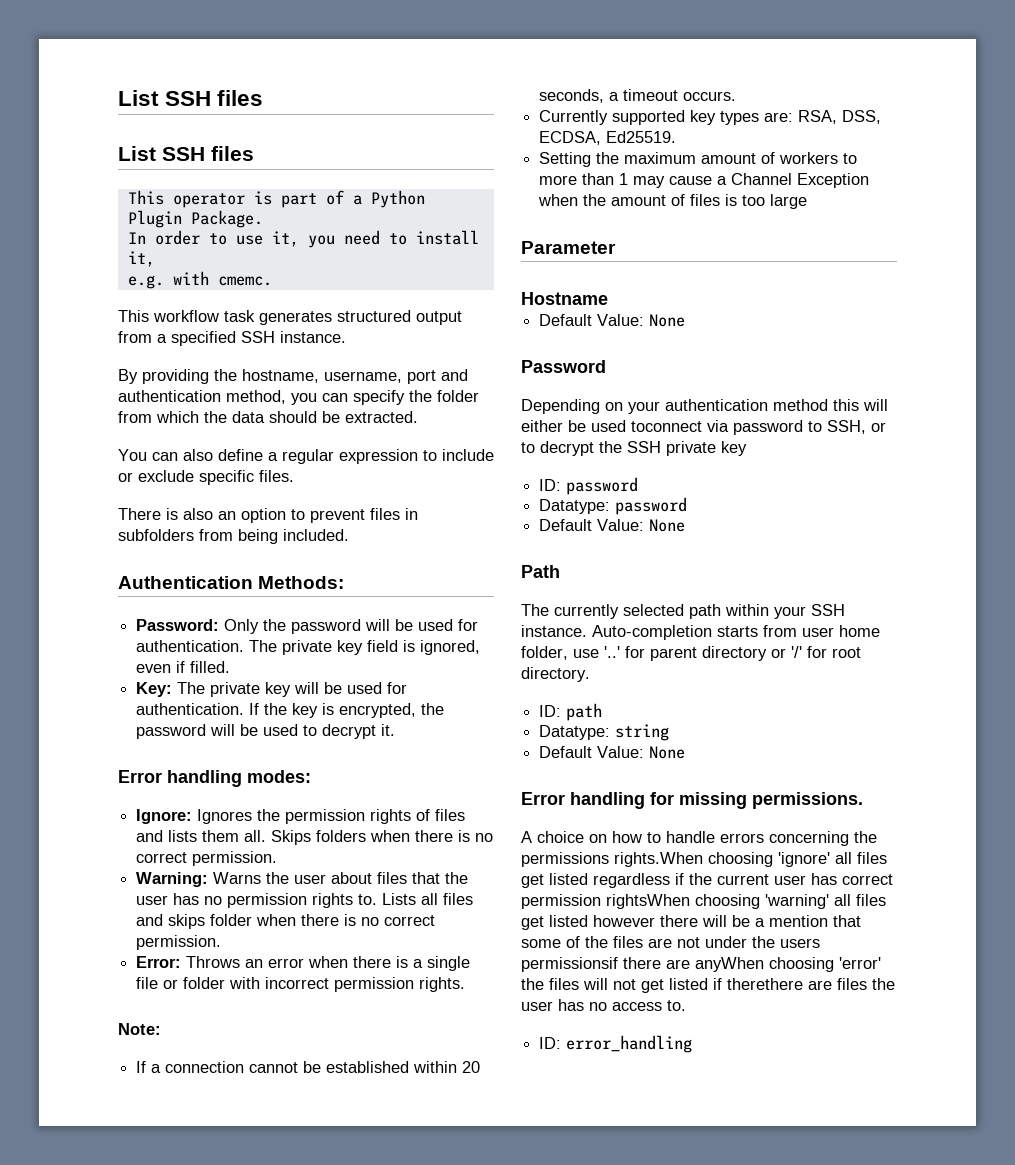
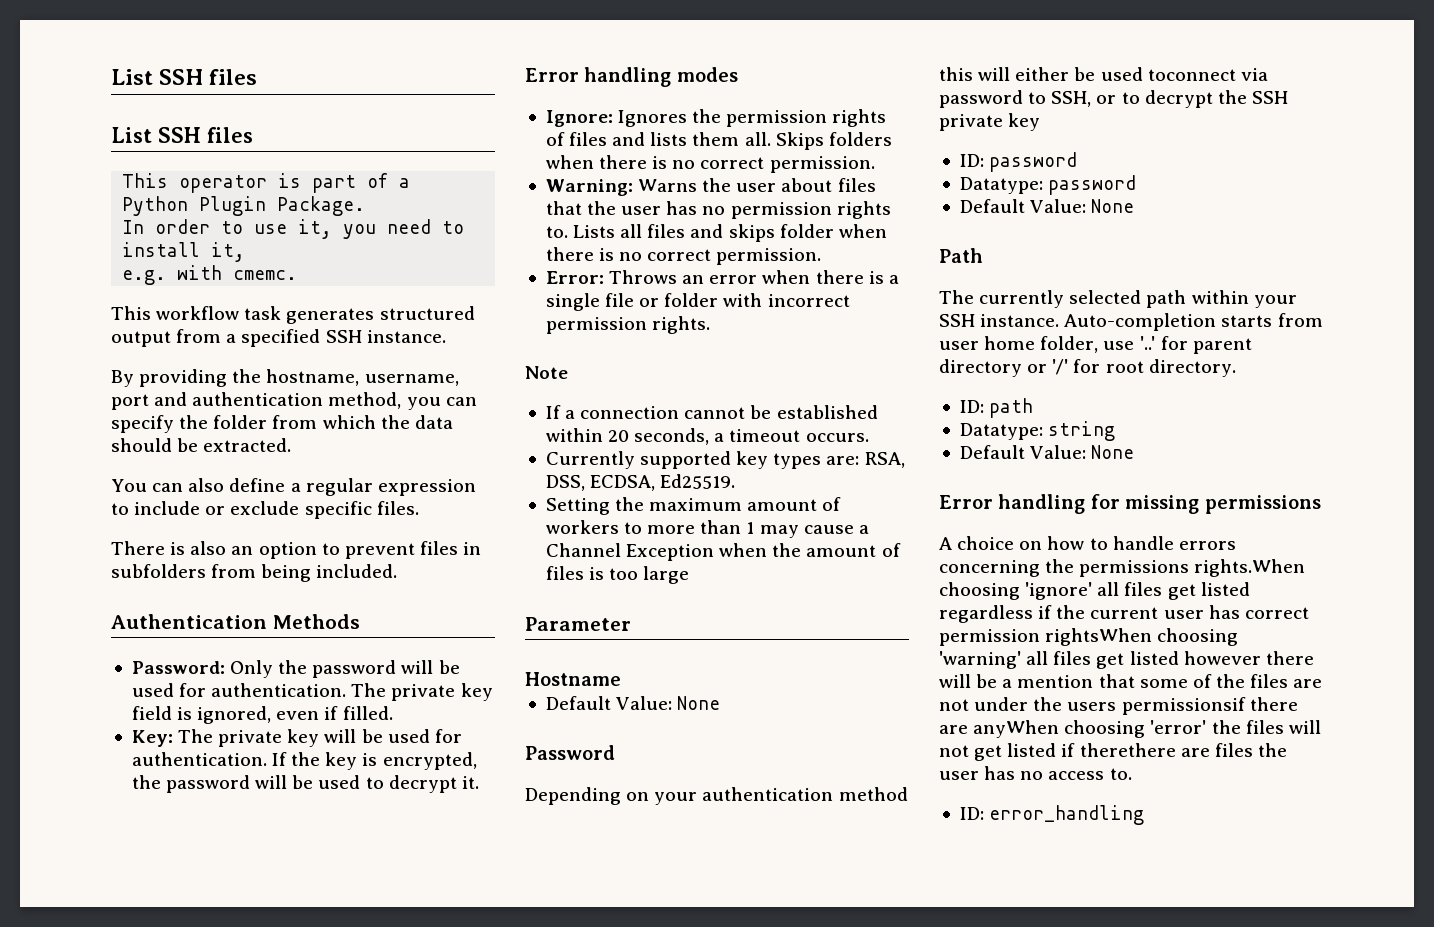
[258,576,345,589] Methods: -> [272,614,360,629] Methods
[247,770,311,783] modes: -> [676,67,738,82] modes
[118,1023,161,1035] Note: -> [525,366,568,379] Note
[752,792,863,809] permissions. -> [1204,495,1321,514] permissions

